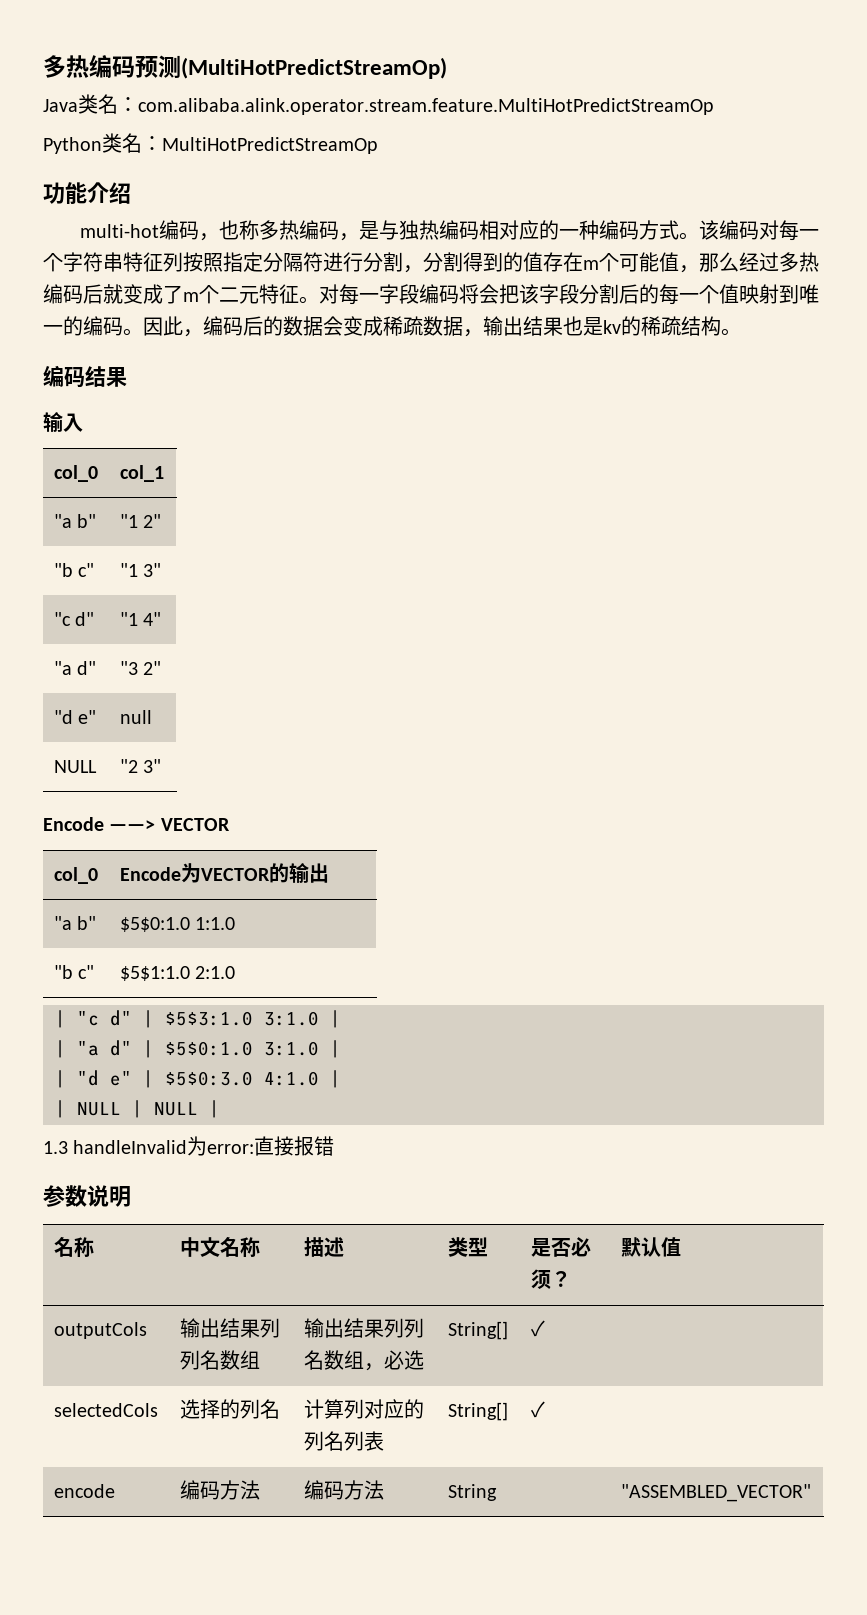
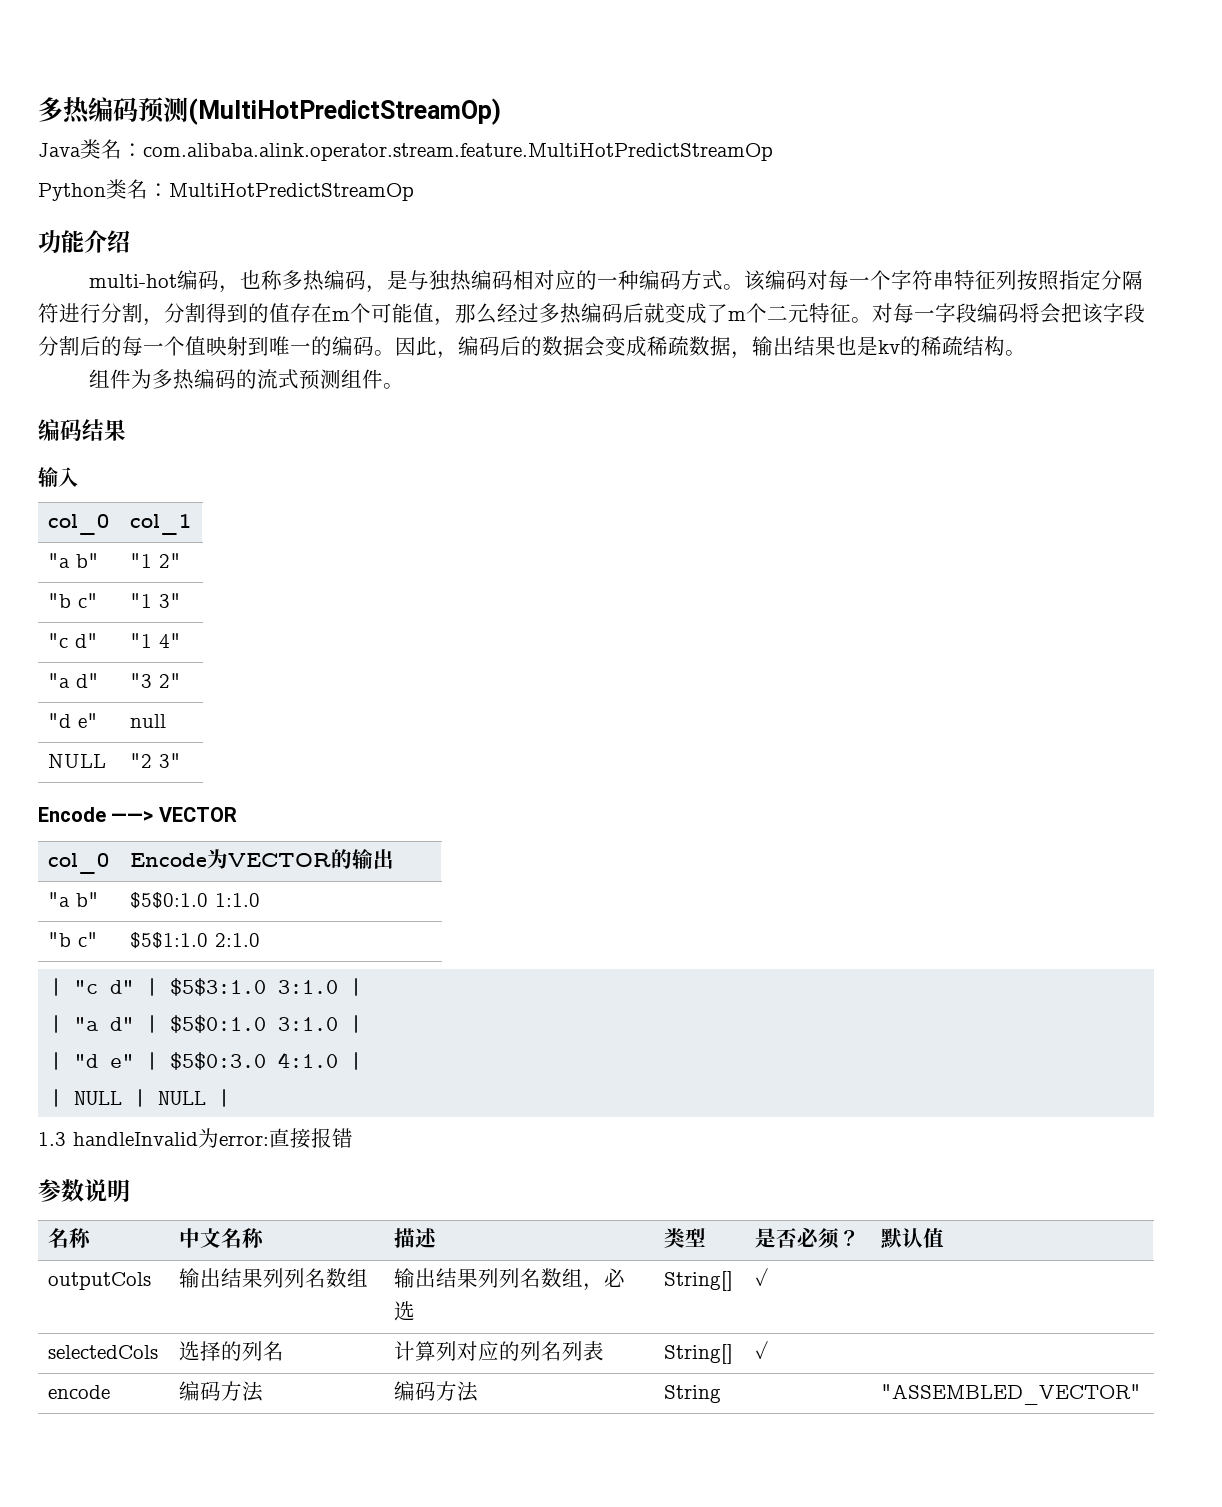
(741, 332) none -> [89,369,405,390] // 组件为多热编码的流式预测组件。

